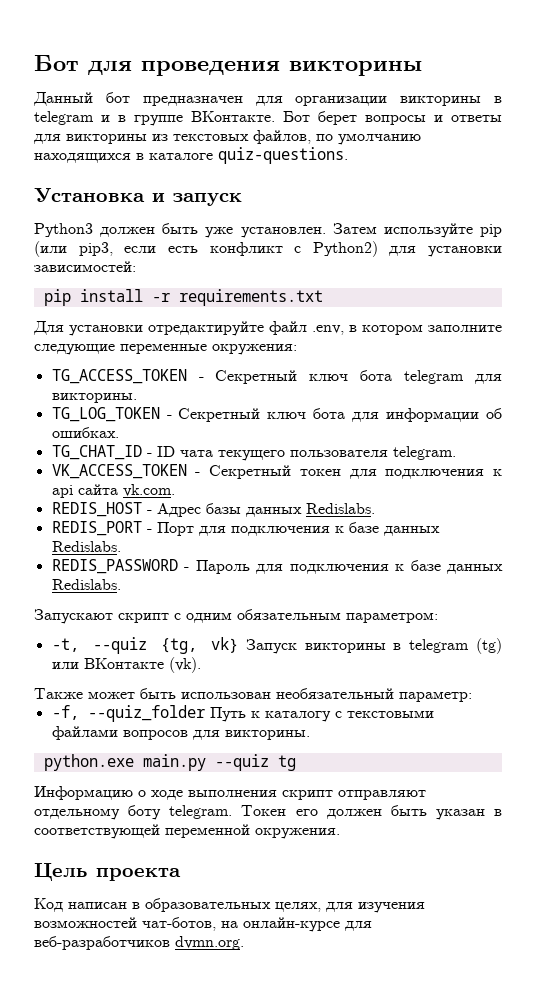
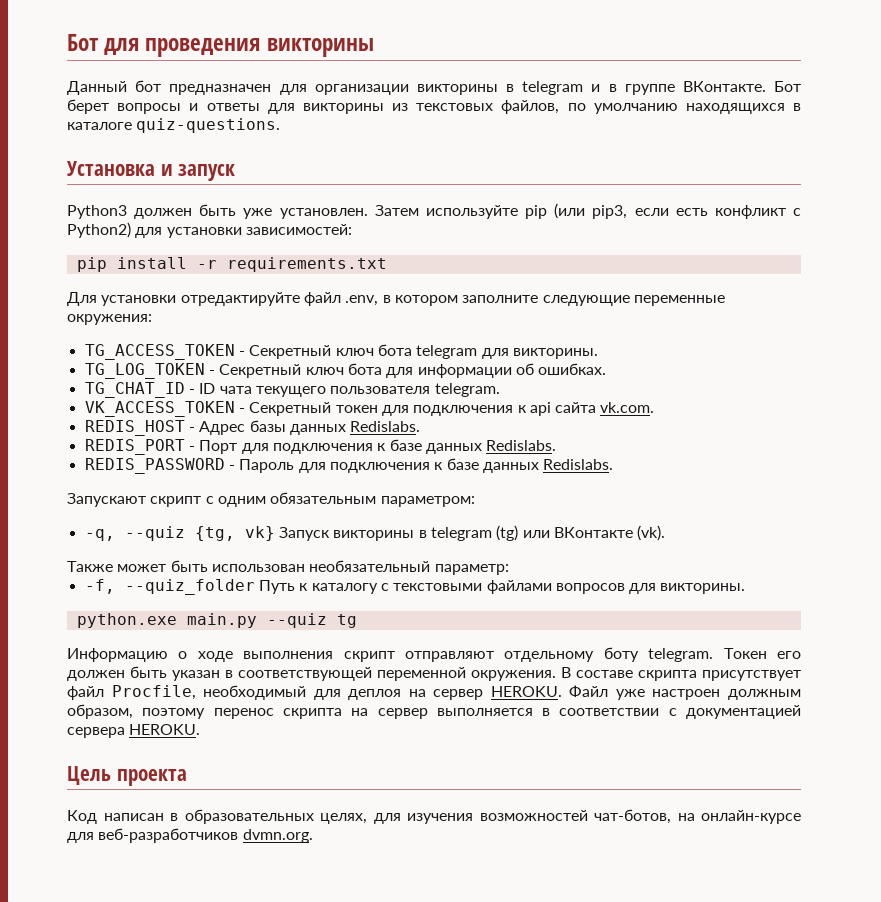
[51,638,79,652] -t, -> [84,529,115,541] -q,
(340, 833) none -> [561,667,801,681] [67,685,801,700] [67,704,801,719] [67,724,201,738] В составе скрипта присутствует файл Procfile, необходимый для деплоя на сервер HEROKU. Файл уже настроен должным образом, поэтому перенос скрипта на сервер выполняется в соответствии с документацией сервера HEROKU.

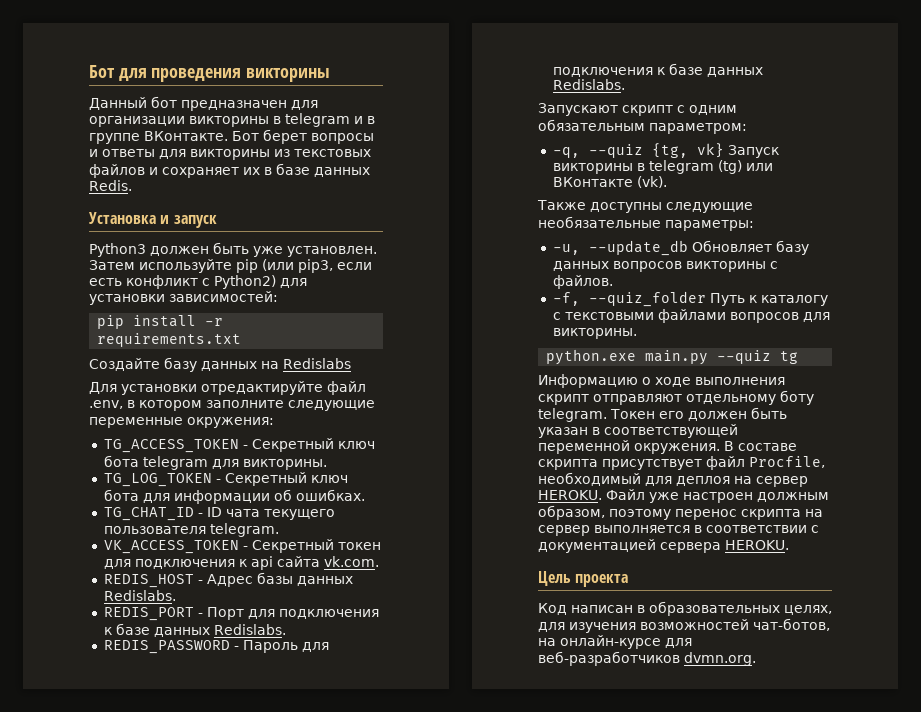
[501,100,801,114] [67,118,281,133] файлов, по умолчанию находящихся в каталоге quiz-questions. -> [89,163,370,178] [89,180,132,191] файлов и сохраняет их в базе данных Redis.
(387, 264) none -> [89,357,351,372] // Создайте базу данных на Redislabs
[117,560,509,575] может быть использован необязательный параметр: -> [590,202,753,213] [538,216,754,231] [552,240,809,256] [552,261,778,272] [552,275,613,289] доступны следующие необязательные параметры: // -u, --update_db Обновляет базу данных вопросов викторины с файлов.

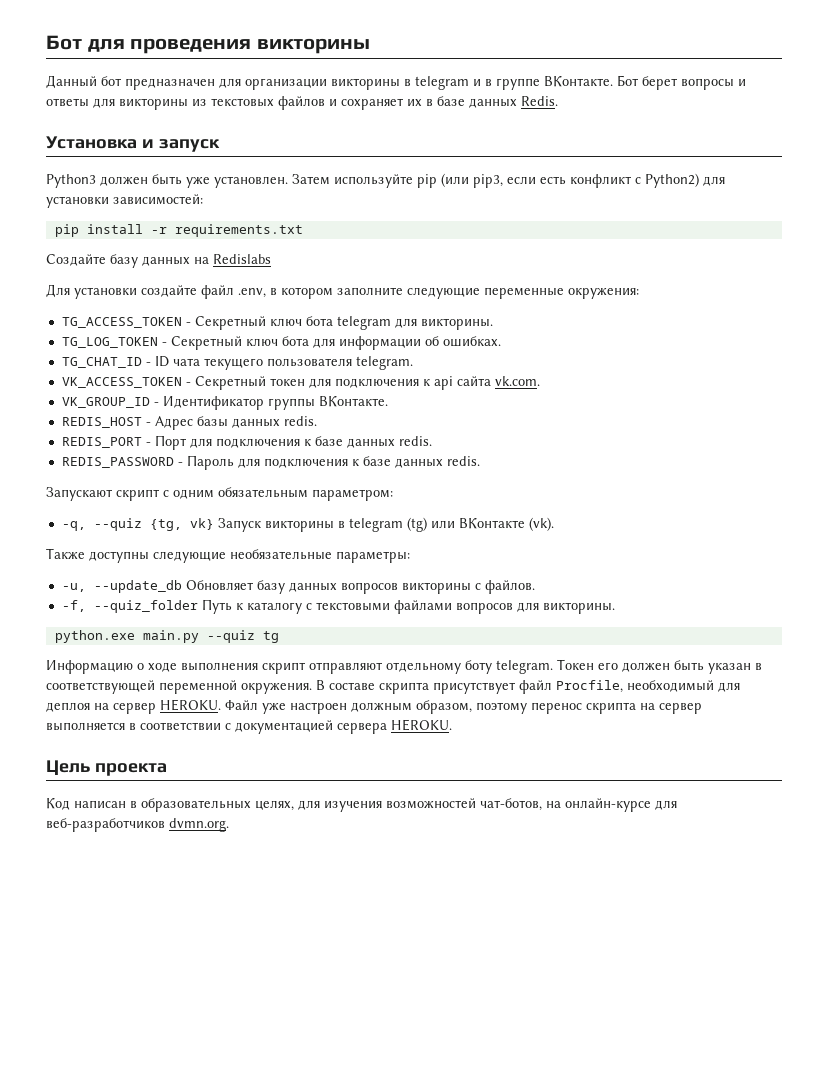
[201,381,323,395] отредактируйте -> [141,285,197,297] создайте
(379, 561) none -> [61,396,388,410] // VK_GROUP_ID - Идентификатор группы ВКонтакте.
[103,590,176,601] Redislabs. -> [283,416,317,426] redis.
[213,624,286,635] Redislabs. -> [398,436,432,446] redis.
[552,79,625,90] Redislabs. -> [446,456,480,466] redis.

